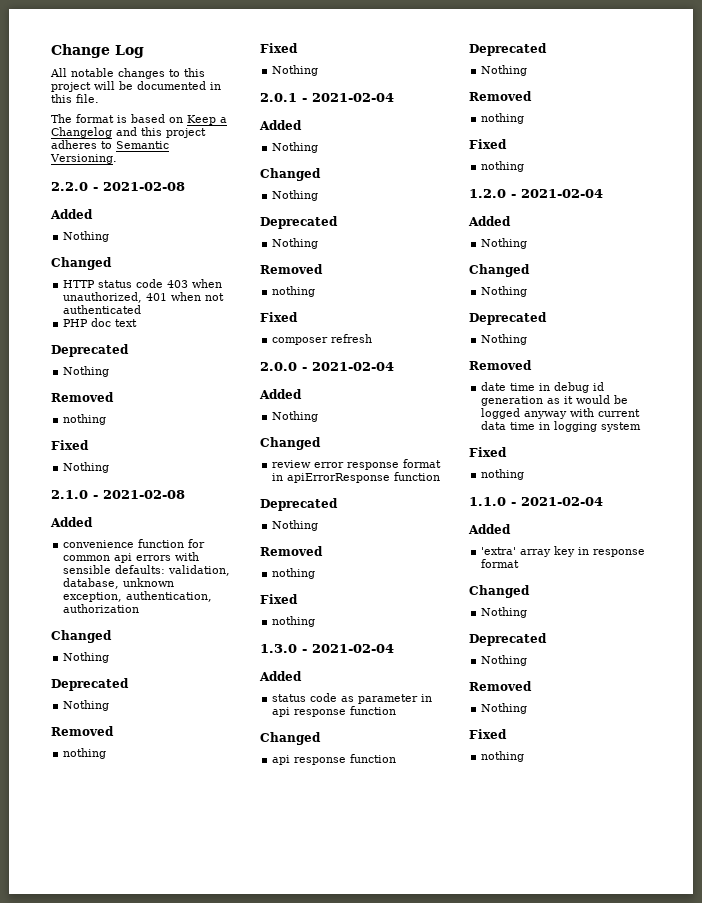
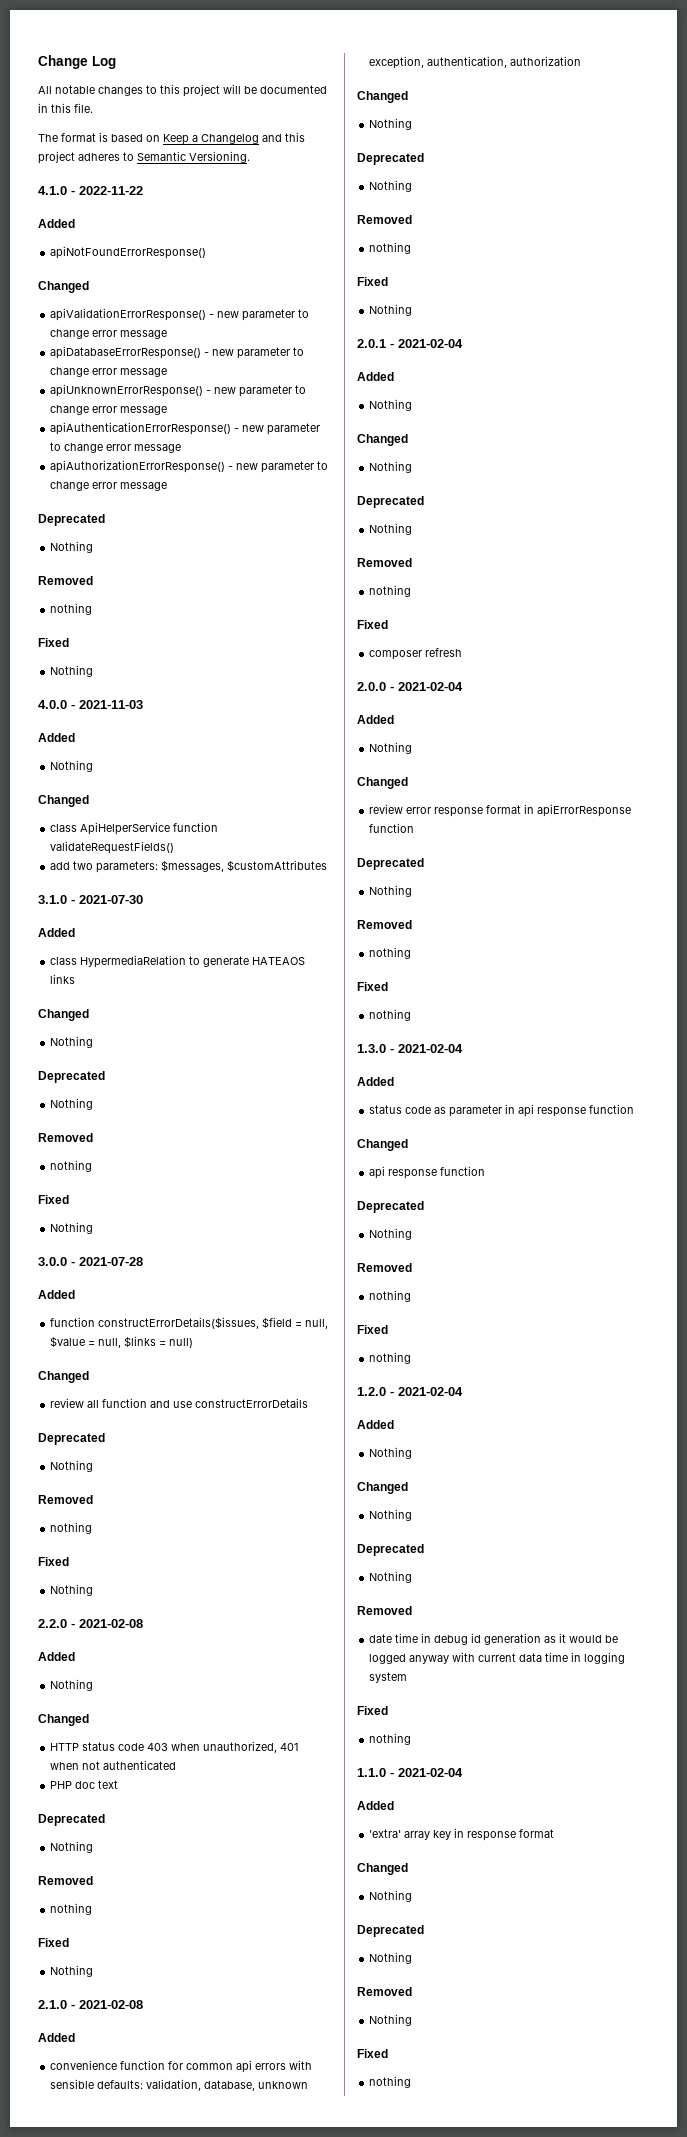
(117, 159) none -> [38,186,143,195] [38,219,75,228] [50,246,207,259] [38,281,89,293] [50,308,310,321] [50,329,168,339] [50,346,305,359] [50,367,168,377] [50,384,307,397] [50,405,168,415] [50,422,321,435] [50,442,182,453] [50,460,329,473] [50,481,168,491] [38,514,105,526] [50,541,94,553] [38,576,93,585] [50,603,93,615] [38,638,69,647] [50,665,94,677] [38,700,143,709] [38,733,75,742] [50,760,94,772] [38,795,89,807] [50,822,219,835] [50,841,175,854] [50,860,328,873] [38,895,143,904] [38,928,75,937] [50,955,306,968] [50,974,76,984] [38,1009,89,1021] [50,1036,94,1048] [38,1071,105,1083] [50,1098,94,1110] [38,1133,93,1142] [50,1160,93,1172] [38,1195,69,1204] [50,1222,94,1234] [38,1257,143,1266] [38,1290,75,1299] [50,1317,329,1329] [50,1336,194,1348] [38,1371,89,1383] [50,1398,309,1408] [38,1433,105,1445] [50,1460,94,1472] [38,1495,93,1504] [50,1522,93,1534] [38,1557,69,1566] [50,1584,94,1596] // 4.1.0 - 2022-11-22 // Added // apiNotFoundErrorResponse() // Changed // apiValidationErrorResponse() - new parameter to change error message // apiDatabaseErrorResponse() - new parameter to change error message // apiUnknownErrorResponse() - new parameter to change error message // apiAuthenticationErrorResponse() - new parameter to change error message // apiAuthorizationErrorResponse() - new parameter to change error message // Deprecated // Nothing // Removed // nothing // Fixed // Nothing // 4.0.0 - 2021-11-03 // Added // Nothing // Changed // class ApiHelperService function validateRequestFields() // add two parameters: $messages, $customAttributes // 3.1.0 - 2021-07-30 // Added // class HypermediaRelation to generate HATEAOS links // Changed // Nothing // Deprecated // Nothing // Removed // nothing // Fixed // Nothing // 3.0.0 - 2021-07-28 // Added // function constructErrorDetails($issues, $field = null, $value = null, $links = null) // Changed // review all function and use constructErrorDetails // Deprecated // Nothing // Removed // nothing // Fixed // Nothing

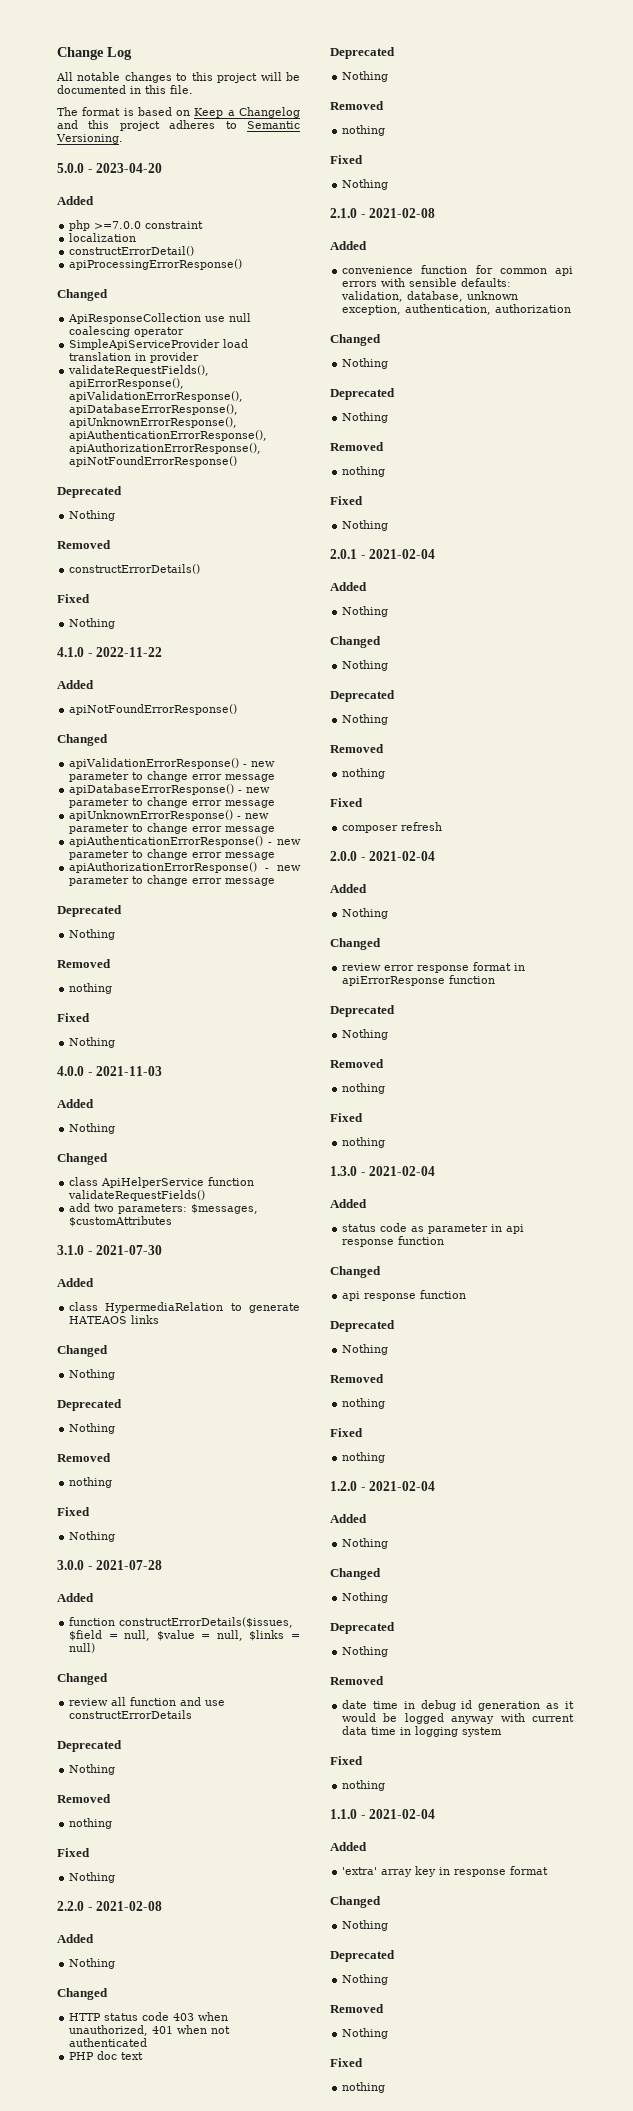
(250, 157) none -> [57,163,163,173] [57,196,94,205] [69,220,204,231] [69,233,137,242] [69,246,195,256] [69,259,243,270] [57,289,108,301] [68,313,252,324] [69,326,185,337] [69,339,249,350] [69,352,200,363] [68,365,210,376] [69,378,185,389] [69,391,244,402] [69,404,239,415] [69,417,238,428] [69,430,268,441] [69,443,262,454] [69,456,238,467] [57,486,122,498] [69,510,116,521] [57,540,111,549] [69,564,201,574] [57,594,90,603] [69,618,116,629] // 5.0.0 - 2023-04-20 // Added // php >=7.0.0 constraint // localization // constructErrorDetail() // apiProcessingErrorResponse() // Changed // ApiResponseCollection use null coalescing operator // SimpleApiServiceProvider load translation in provider // validateRequestFields(), apiErrorResponse(), apiValidationErrorResponse(), apiDatabaseErrorResponse(), apiUnknownErrorResponse(), apiAuthenticationErrorResponse(), apiAuthorizationErrorResponse(), apiNotFoundErrorResponse() // Deprecated // Nothing // Removed // constructErrorDetails() // Fixed // Nothing

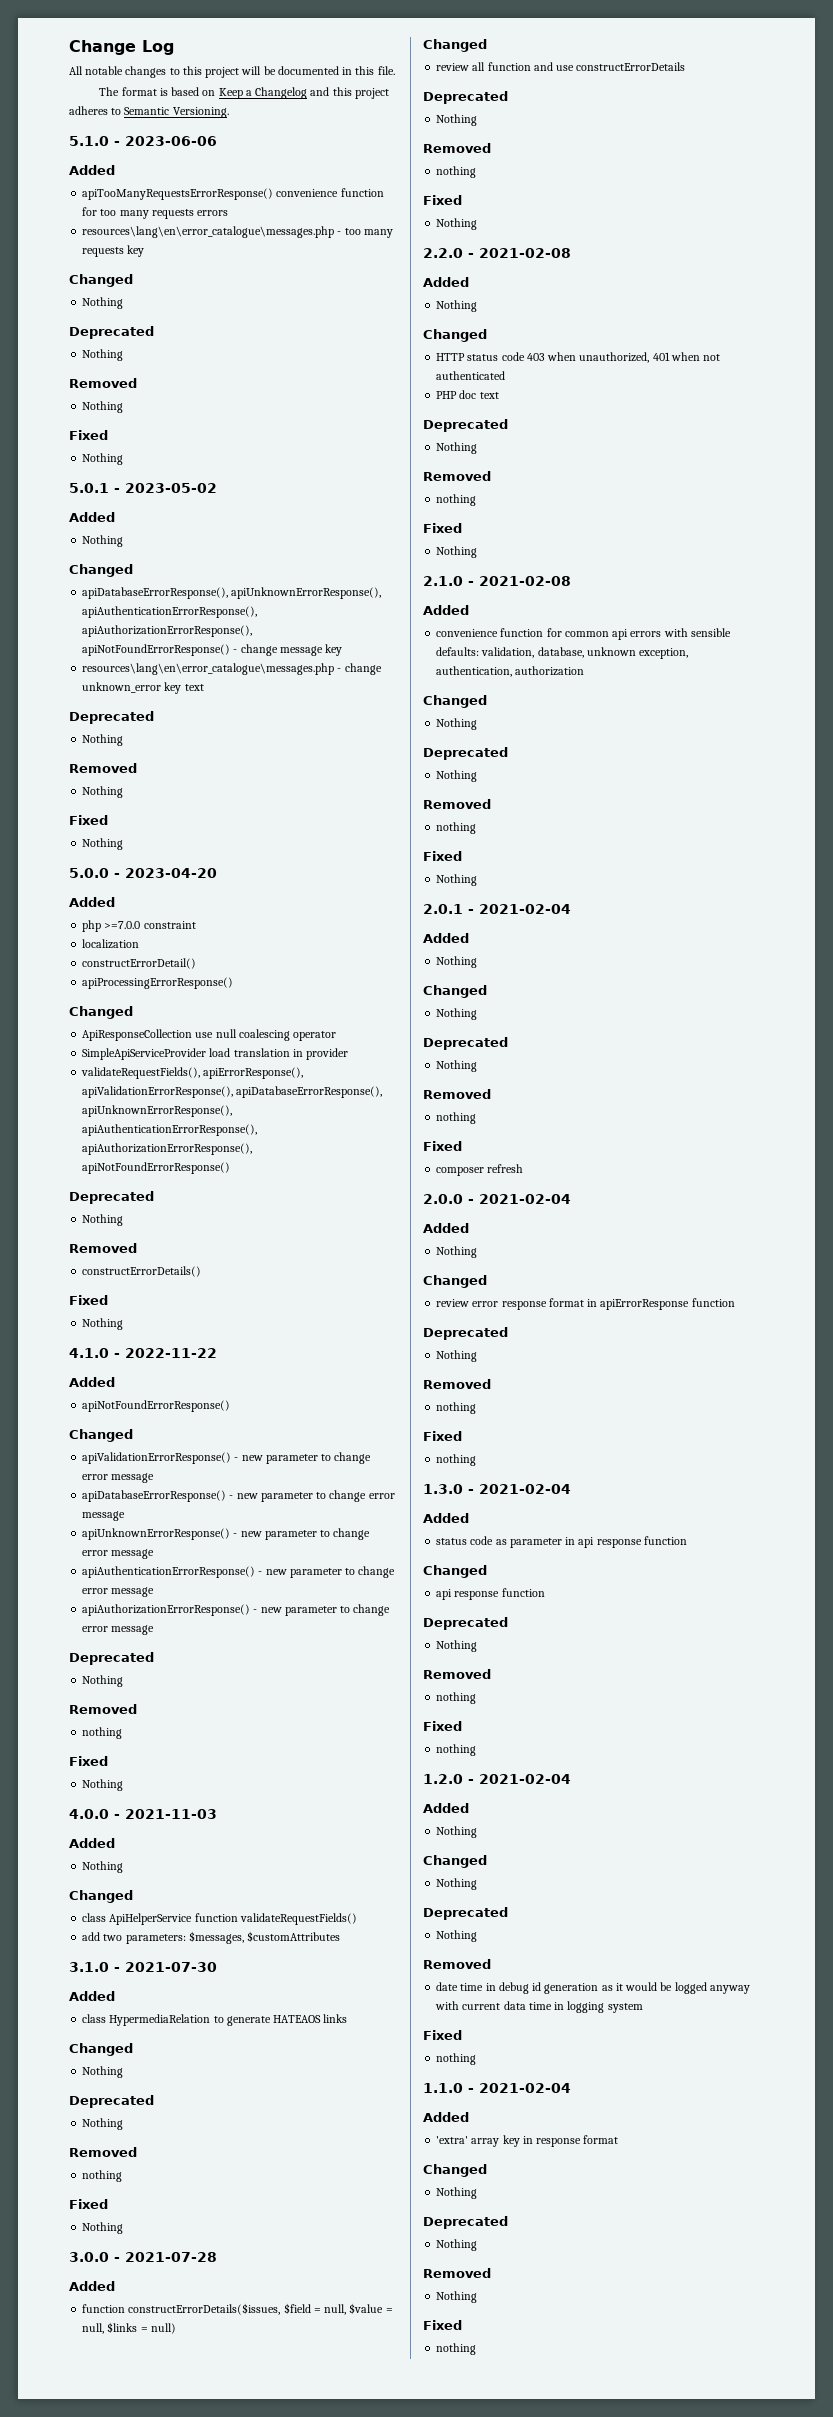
(123, 139) none -> [69,136,217,146] [69,165,115,175] [82,188,384,200] [82,207,229,219] [82,226,393,238] [82,245,145,257] [69,274,133,287] [82,297,124,309] [69,326,154,339] [82,349,124,361] [69,378,137,388] [82,401,124,413] [69,430,108,440] [82,453,124,465] [69,483,217,493] [69,512,115,522] [82,535,124,547] [69,564,133,577] [82,587,382,599] [82,606,258,618] [82,625,253,637] [82,644,343,656] [82,663,382,675] [82,682,204,694] [69,711,154,724] [82,734,124,746] [69,763,137,773] [82,786,124,798] [69,815,108,825] [82,838,124,850] // 5.1.0 - 2023-06-06 // Added // apiTooManyRequestsErrorResponse() convenience function for too many requests errors // resources\lang\en\error_catalogue\messages.php - too many requests key // Changed // Nothing // Deprecated // Nothing // Removed // Nothing // Fixed // Nothing // 5.0.1 - 2023-05-02 // Added // Nothing // Changed // apiDatabaseErrorResponse(), apiUnknownErrorResponse(), apiAuthenticationErrorResponse(), apiAuthorizationErrorResponse(), apiNotFoundErrorResponse() - change message key // resources\lang\en\error_catalogue\messages.php - change unknown_error key text // Deprecated // Nothing // Removed // Nothing // Fixed // Nothing

